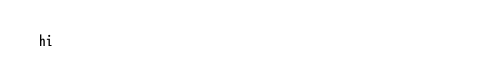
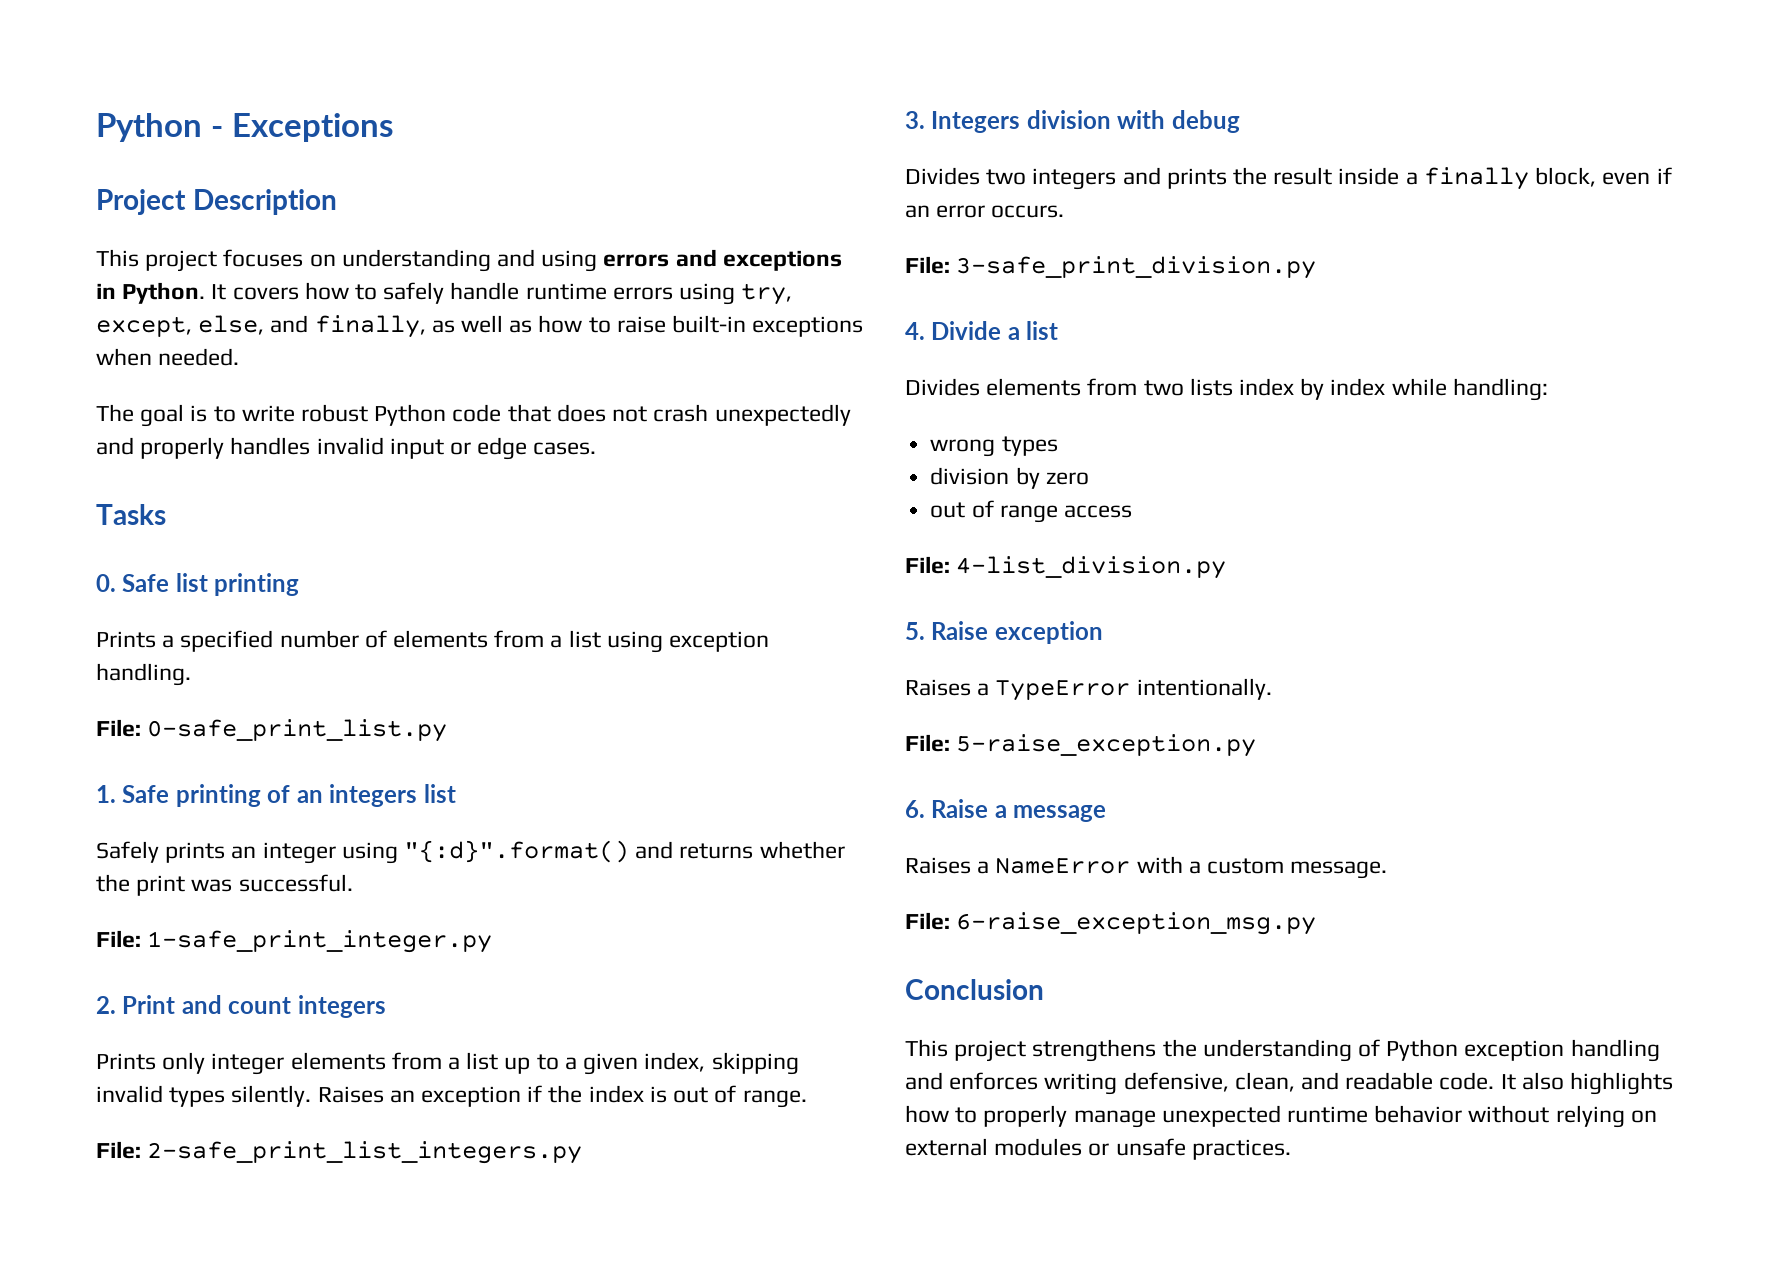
[39,34,53,46] hi -> [96,113,394,142] [96,189,337,215] [96,249,842,272] [96,282,793,305] [96,315,864,338] [96,348,240,366] [96,404,851,427] [96,437,597,460] [96,504,166,525] [96,573,300,596] [96,630,770,653] [96,663,191,686] [96,719,448,742] [96,784,456,807] [96,840,845,864] [96,874,353,896] [96,930,493,953] [96,995,386,1018] [96,1052,799,1075] [96,1085,807,1108] [96,1141,583,1164] [905,110,1240,133] [905,167,1672,190] [905,205,1065,218] [905,256,1317,279] [905,321,1059,340] [905,378,1548,401] [930,436,1058,457] [930,467,1089,489] [930,500,1132,523] [905,556,1227,579] [905,621,1103,644] [905,678,1272,701] [905,734,1257,757] [905,799,1107,822] [905,856,1388,879] [905,912,1317,935] [905,979,1044,1000] [905,1039,1660,1062] [905,1072,1674,1095] [905,1105,1657,1128] [905,1138,1291,1160] Python - Exceptions // Project Description // This project focuses on understanding and using errors and exceptions in Python. It covers how to safely handle runtime errors using try, except, else, and finally, as well as how to raise built-in exceptions when needed. // The goal is to write robust Python code that does not crash unexpectedly and properly handles invalid input or edge cases. // Tasks // 0. Safe list printing // Prints a specified number of elements from a list using exception handling. // File: 0-safe_print_list.py // 1. Safe printing of an integers list // Safely prints an integer using "{:d}".format() and returns whether the print was successful. // File: 1-safe_print_integer.py // 2. Print and count integers // Prints only integer elements from a list up to a given index, skipping invalid types silently. Raises an exception if the index is out of range. // File: 2-safe_print_list_integers.py // 3. Integers division with debug // Divides two integers and prints the result inside a finally block, even if an error occurs. // File: 3-safe_print_division.py // 4. Divide a list // Divides elements from two lists index by index while handling: // wrong types // division by zero // out of range access // File: 4-list_division.py // 5. Raise exception // Raises a TypeError intentionally. // File: 5-raise_exception.py // 6. Raise a message // Raises a NameError with a custom message. // File: 6-raise_exception_msg.py // Conclusion // This project strengthens the understanding of Python exception handling and enforces writing defensive, clean, and readable code. It also highlights how to properly manage unexpected runtime behavior without relying on external modules or unsafe practices.

